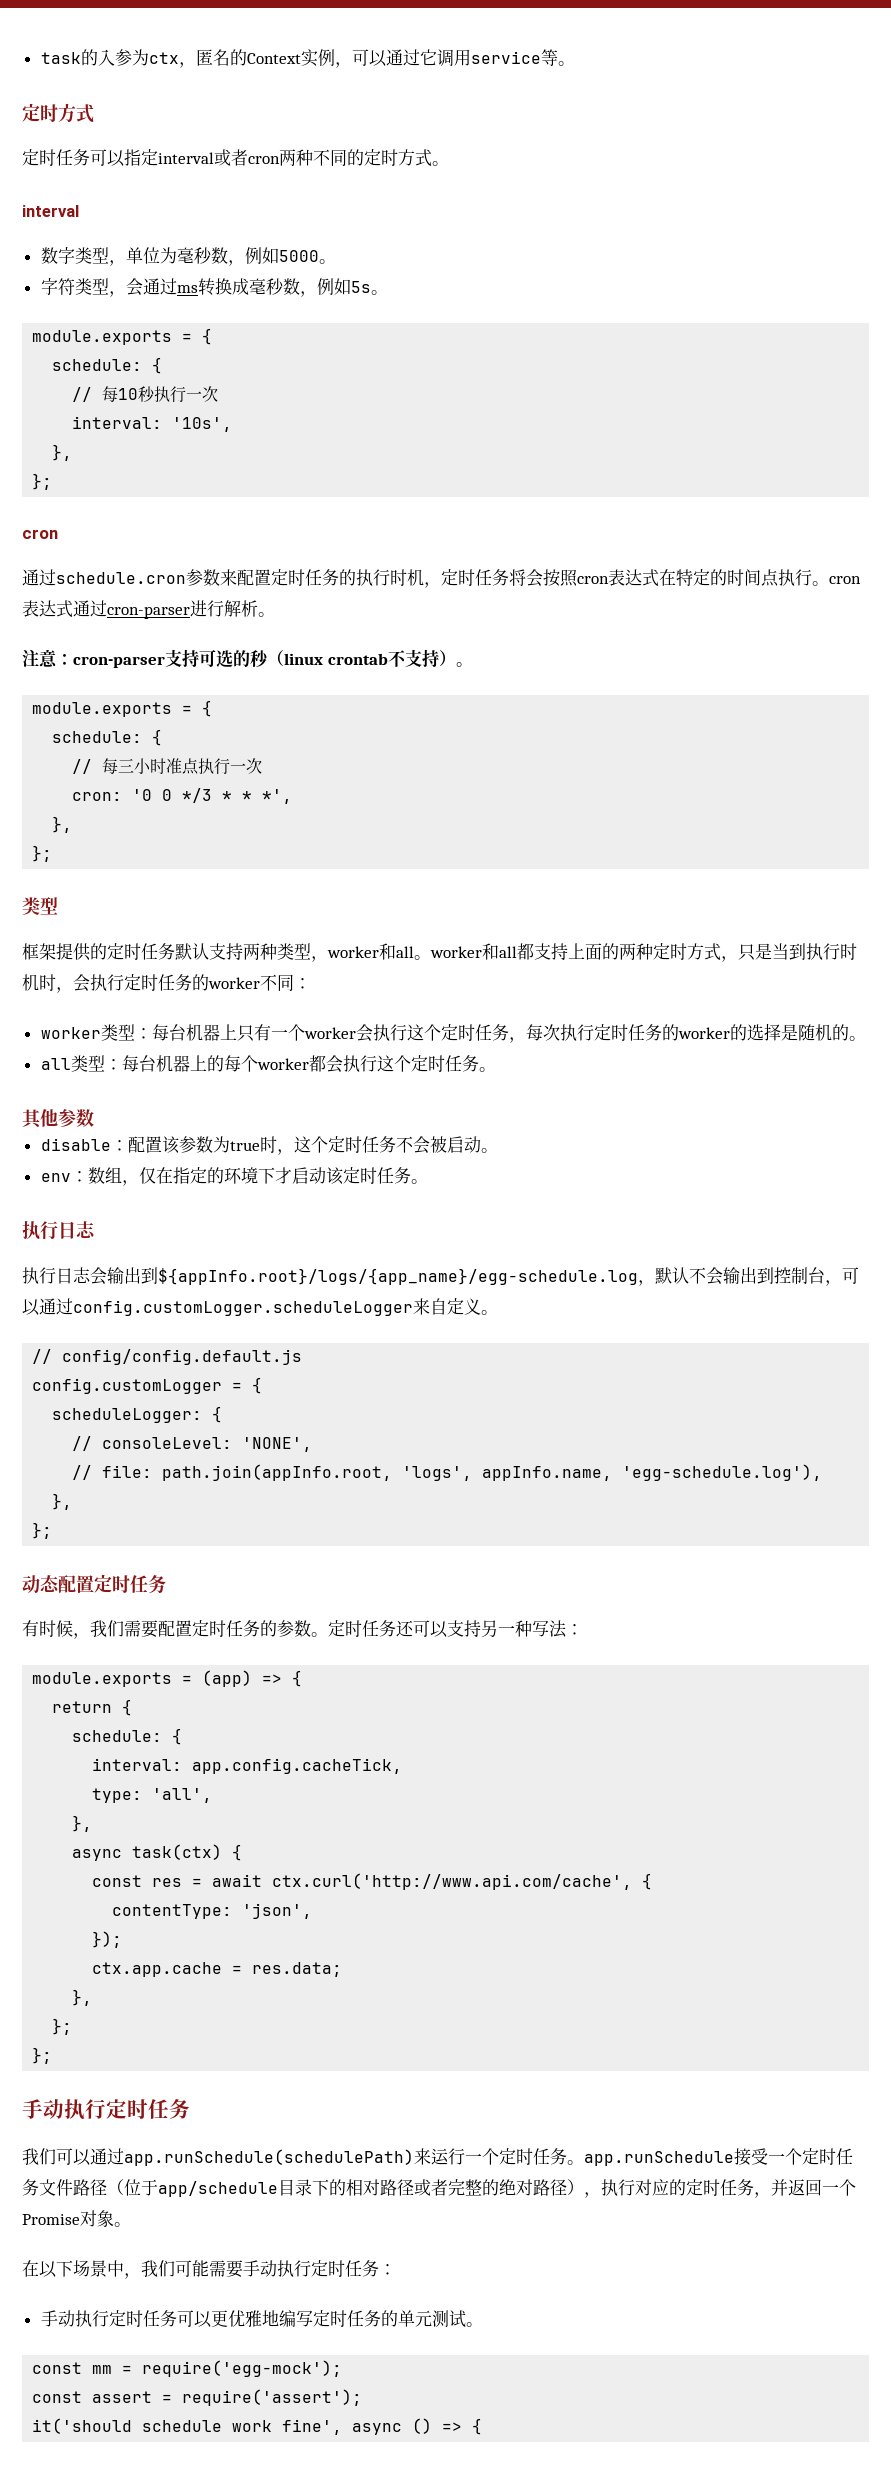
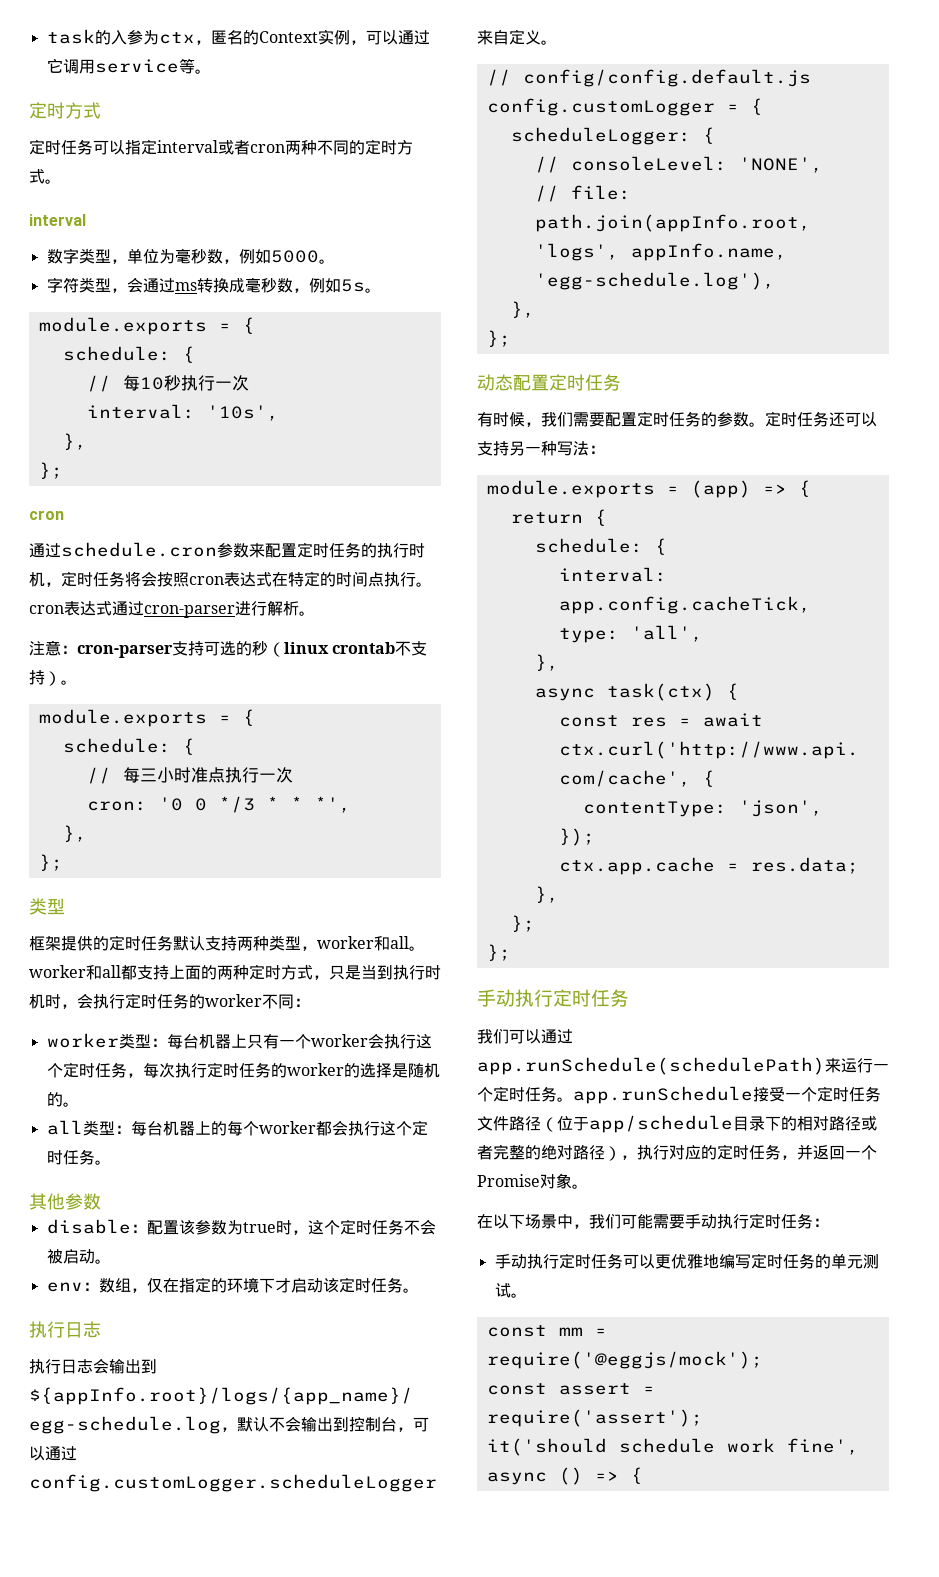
[142,2360,343,2377] require('egg-mock'); -> [486,1351,763,1369] require('@eggjs/mock');

